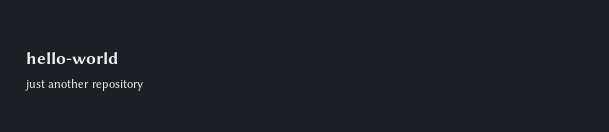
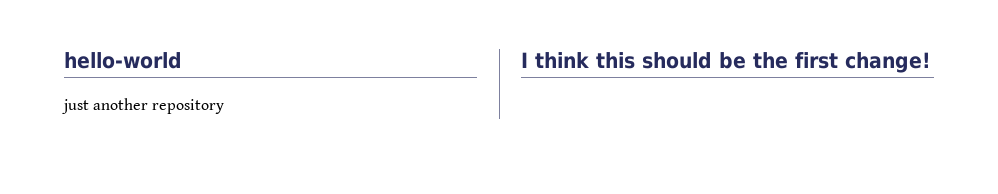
(143, 85) none -> [521,52,931,73] // I think this should be the first change!

